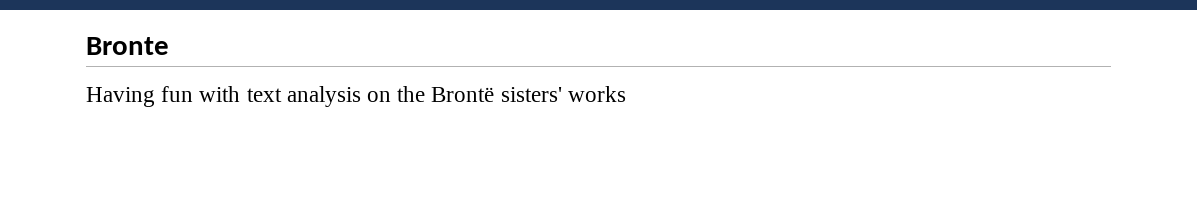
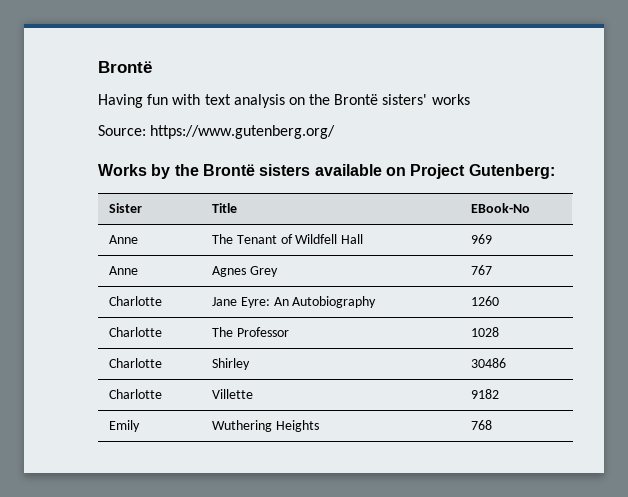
[86,37,169,55] Bronte -> [98,61,152,73] Brontë
(626, 94) none -> [98,125,336,139] [98,164,555,179] [108,203,142,213] [211,203,237,213] [470,203,530,213] [108,235,138,244] [211,234,364,244] [470,234,492,244] [108,266,138,275] [211,266,278,277] [470,265,492,275] [108,296,162,306] [211,296,377,308] [470,296,499,306] [108,327,162,337] [211,327,289,337] [470,327,499,337] [108,358,162,368] [211,358,250,370] [470,358,506,368] [108,389,162,399] [211,389,253,399] [470,389,499,399] [108,420,140,432] [211,420,319,432] [470,420,492,430] // Source: https://www.gutenberg.org/ // Works by the Brontë sisters available on Project Gutenberg: // Sister | Title | EBook-No // Anne | The Tenant of Wildfell Hall | 969 // Anne | Agnes Grey | 767 // Charlotte | Jane Eyre: An Autobiography | 1260 // Charlotte | The Professor | 1028 // Charlotte | Shirley | 30486 // Charlotte | Villette | 9182 // Emily | Wuthering Heights | 768

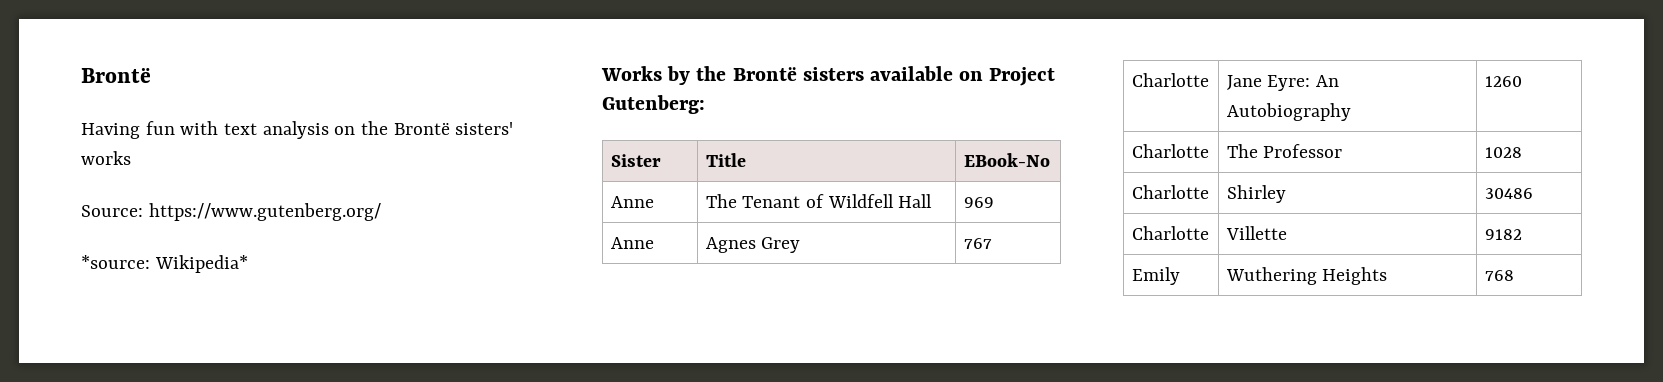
(336, 132) none -> [81,255,248,273] // *source: Wikipedia*

